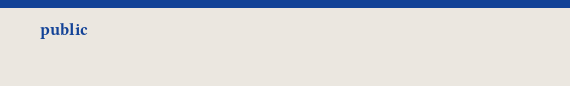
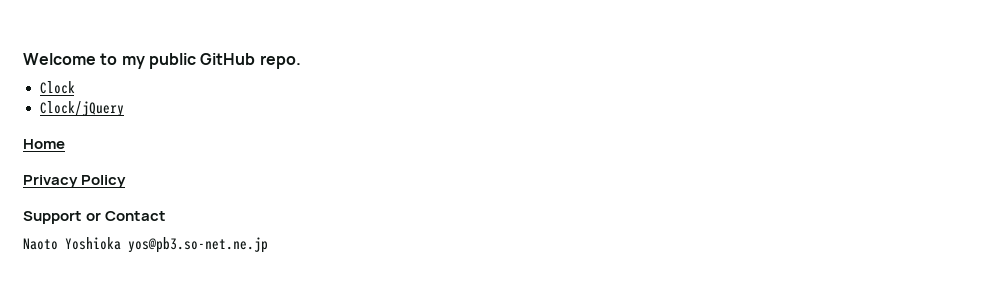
[40,23,88,39] public -> [23,53,301,69] [39,81,75,94] [39,101,124,117] [23,139,65,149] [23,175,127,188] [23,211,167,224] [23,237,268,253] Welcome to my public GitHub repo. // Clock // Clock/jQuery // Home // Privacy Policy // Support or Contact // Naoto Yoshioka yos@pb3.so-net.ne.jp

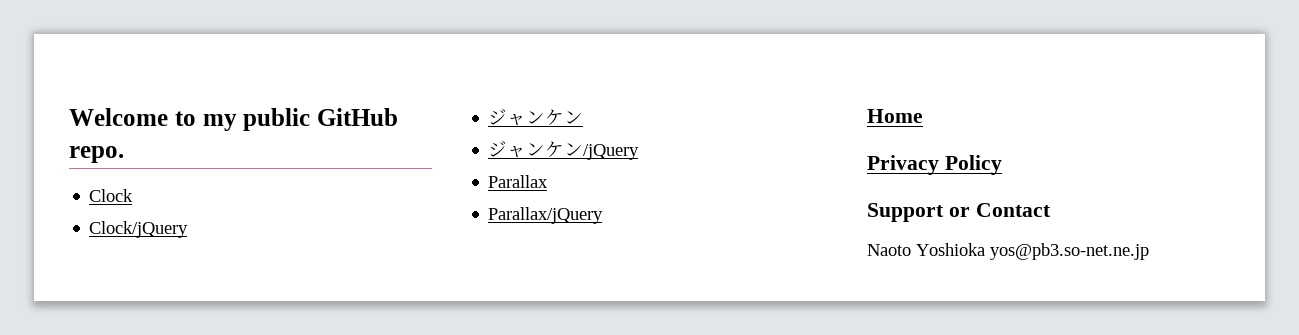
(124, 109) none -> [488,109,584,126] [488,141,640,160] [488,175,549,188] [488,207,604,224] // ジャンケン // ジャンケン/jQuery // Parallax // Parallax/jQuery

